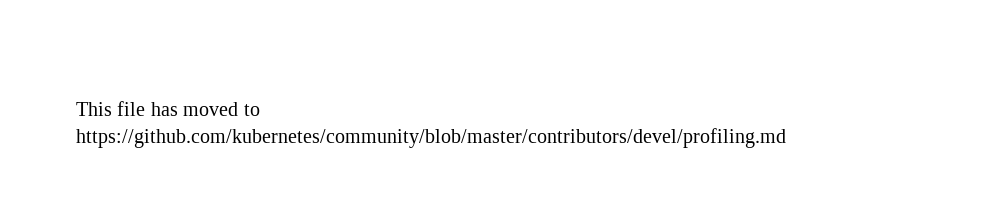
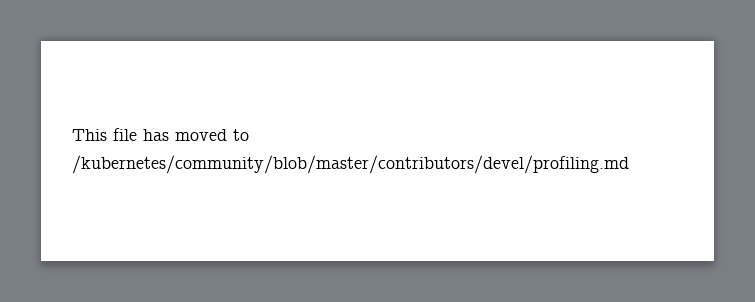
[76,128,786,148] https://github.com/kubernetes/community/blob/master/contributors/devel/profiling.md -> [72,155,629,174] /kubernetes/community/blob/master/contributors/devel/profiling.md

